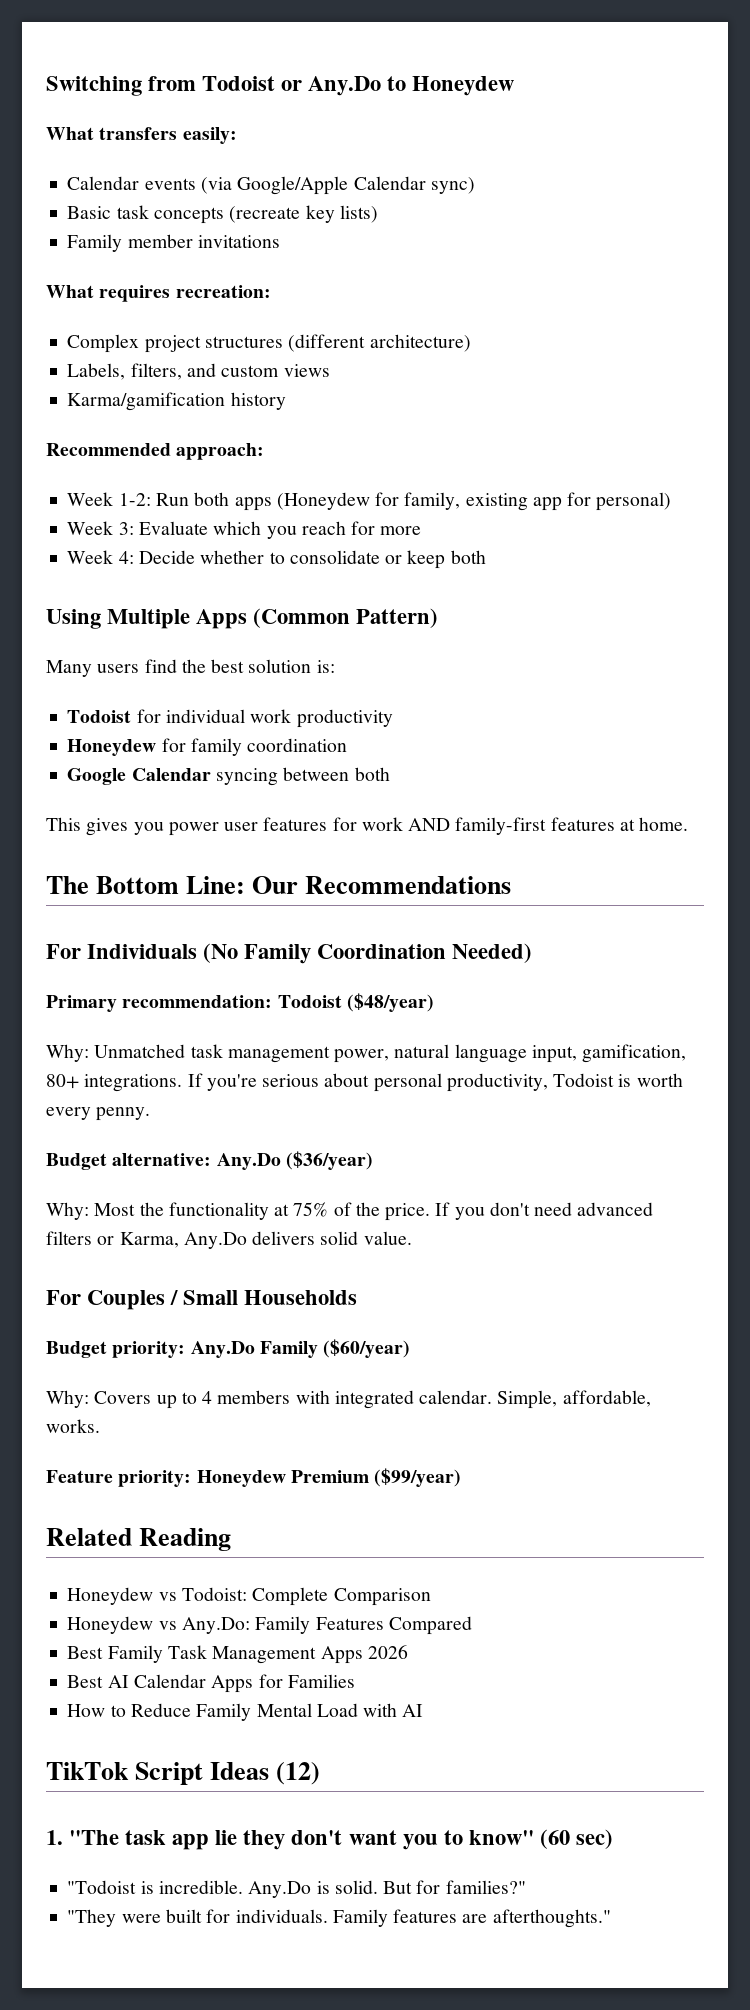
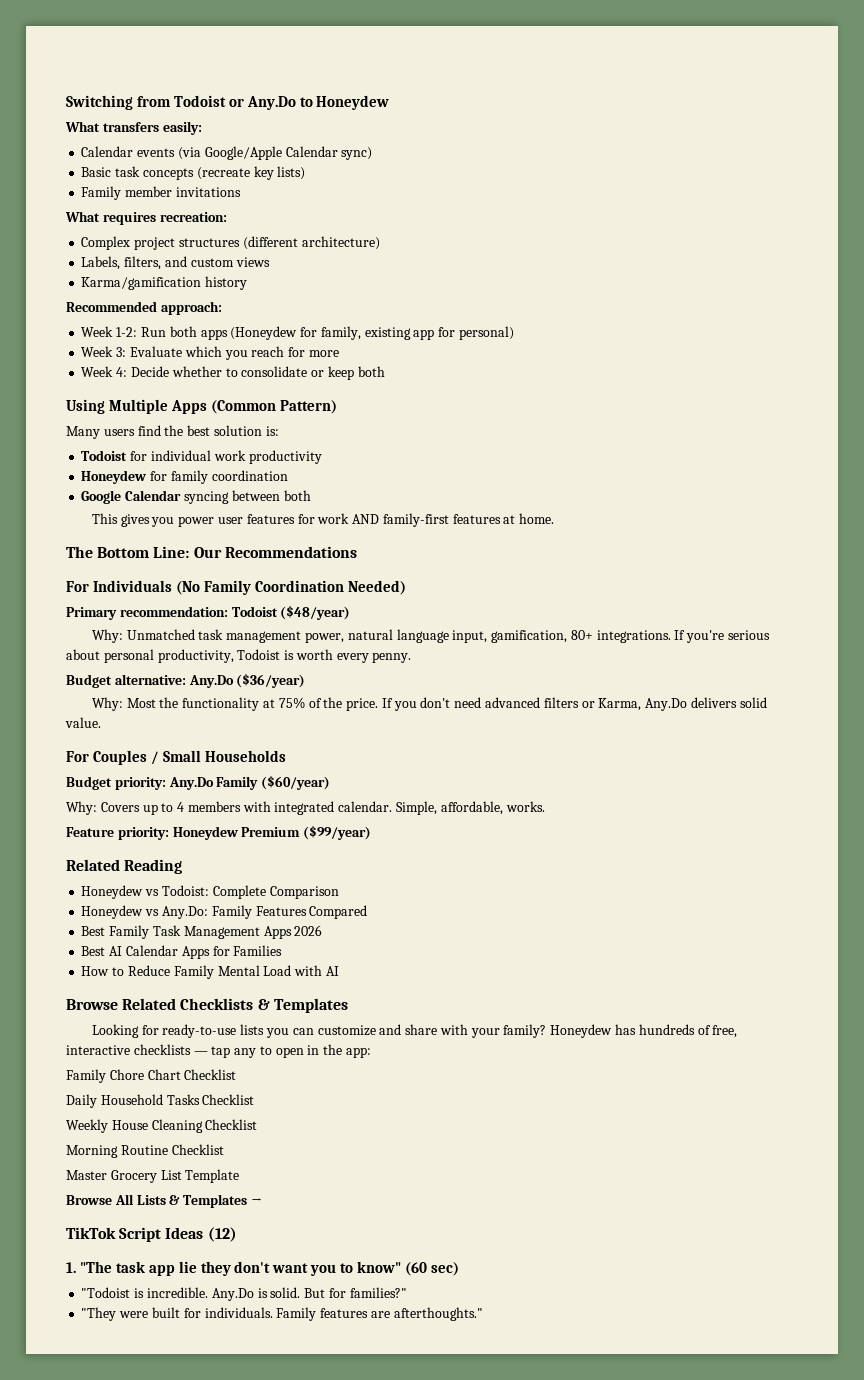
(424, 1710) none -> [66,998,348,1013] [91,1024,738,1038] [66,1044,372,1058] [66,1069,237,1083] [66,1094,255,1108] [66,1119,258,1133] [66,1144,224,1158] [66,1169,240,1183] [66,1194,262,1208] // Browse Related Checklists & Templates // Looking for ready-to-use lists you can customize and share with your family? Honeydew has hundreds of free, interactive checklists — tap any to open in the app: // Family Chore Chart Checklist // Daily Household Tasks Checklist // Weekly House Cleaning Checklist // Morning Routine Checklist // Master Grocery List Template // Browse All Lists & Templates →

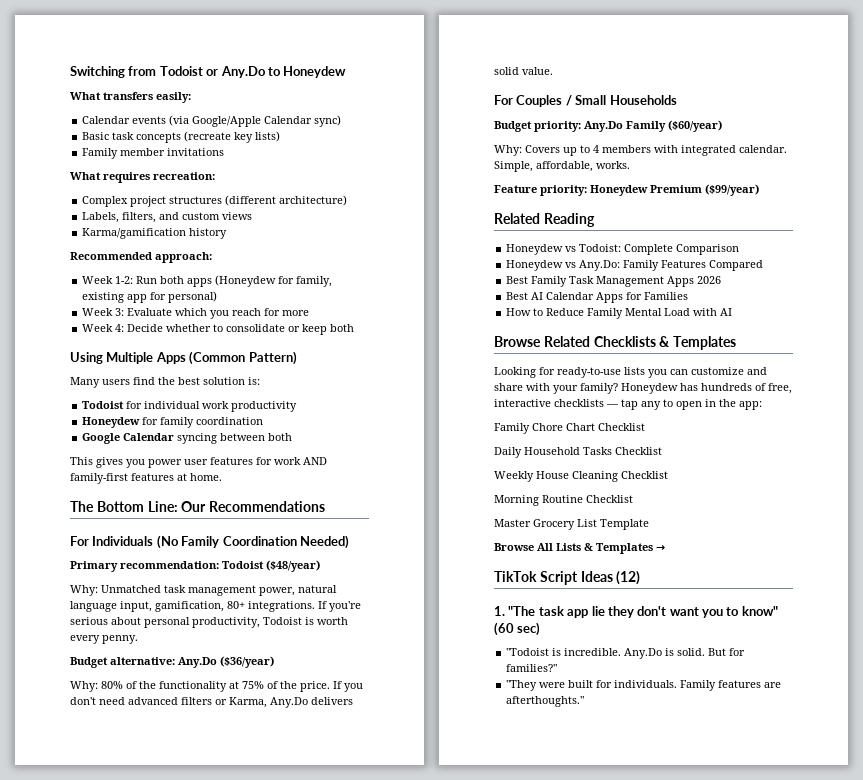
[126,698,156,708] Most -> [101,681,137,689] 80% of

